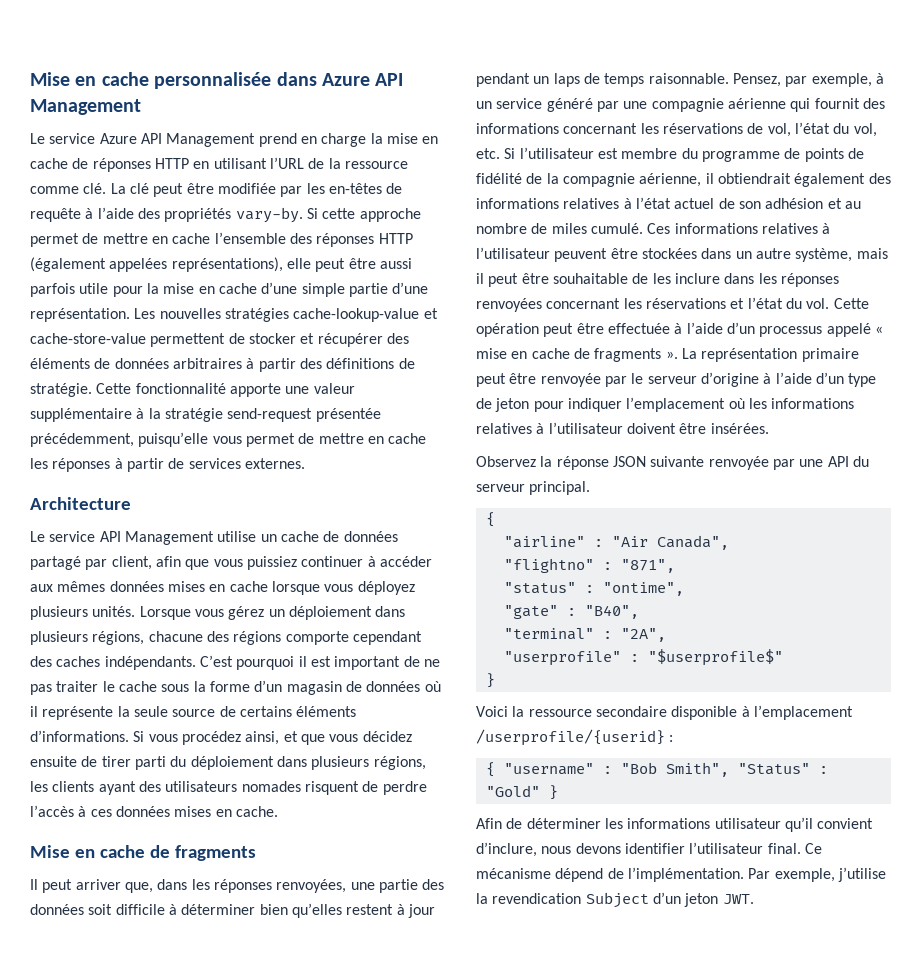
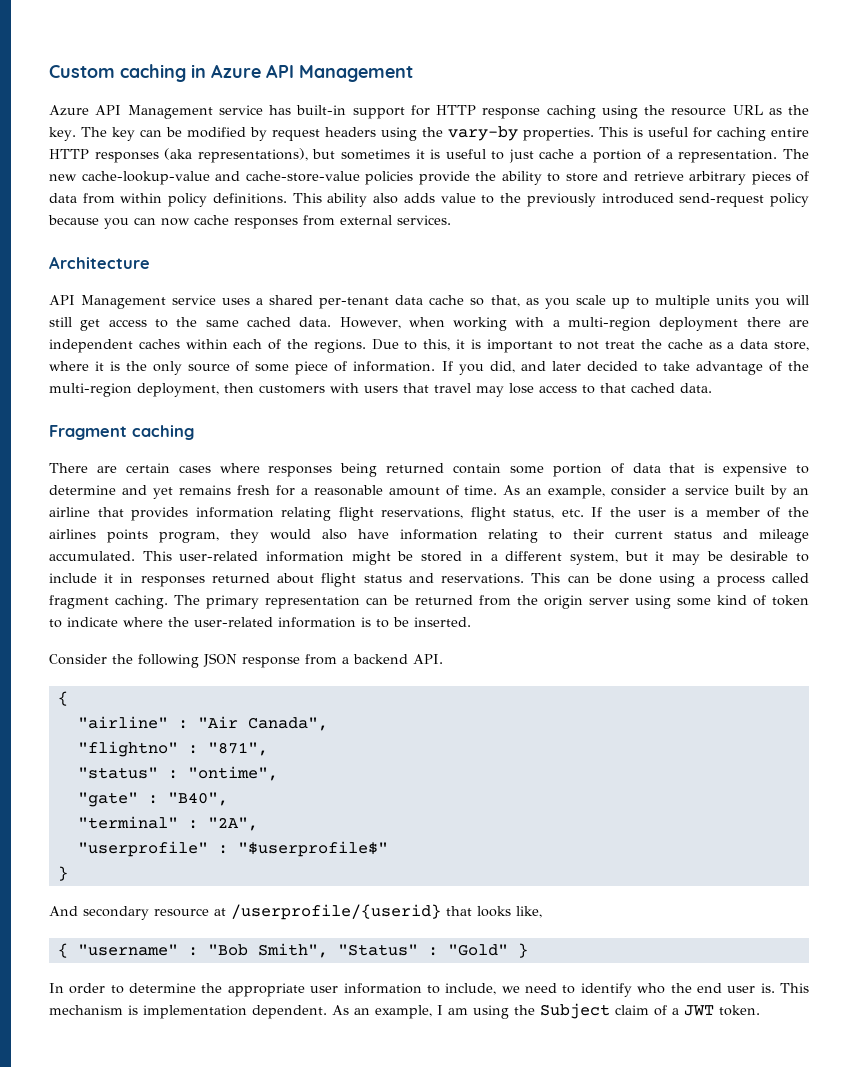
[30,72,317,89] Mise en cache personnalisée dans -> [49,64,206,82] Custom caching in
[30,133,439,147] [30,157,408,172] [30,183,403,197] [30,207,421,223] [30,232,413,247] [30,257,412,272] [30,282,429,297] [30,308,438,322] [30,333,409,347] [30,358,415,372] [30,383,355,397] [30,408,381,422] [30,432,427,447] [30,458,305,472] [30,497,131,510] [30,531,398,545] [30,556,432,570] [30,581,415,595] [30,606,406,620] [30,631,422,645] [30,655,440,670] [30,680,441,695] [30,706,357,720] [30,730,412,745] [30,756,426,770] [30,781,427,795] [30,805,278,817] [30,845,256,861] [30,879,445,893] [30,903,435,918] [476,73,884,87] [476,98,885,112] [476,122,877,137] [476,147,864,162] [476,173,891,187] [476,197,861,209] [476,223,831,234] [476,247,888,262] [476,273,839,287] [476,297,869,312] [476,322,883,337] [476,348,859,362] [476,372,877,387] [476,397,855,412] [476,422,769,434] [476,456,869,470] [476,481,591,495] Le service Azure API Management prend en charge la mise en cache de réponses HTTP en utilisant l’URL de la ressource comme clé. La clé peut être modifiée par les en-têtes de requête à l’aide des propriétés vary-by. Si cette approche permet de mettre en cache l’ensemble des réponses HTTP (également appelées représentations), elle peut être aussi parfois utile pour la mise en cache d’une simple partie d’une représentation. Les nouvelles stratégies cache-lookup-value et cache-store-value permettent de stocker et récupérer des éléments de données arbitraires à partir des définitions de stratégie. Cette fonctionnalité apporte une valeur supplémentaire à la stratégie send-request présentée précédemment, puisqu’elle vous permet de mettre en cache les réponses à partir de services externes. // Architecture // Le service API Management utilise un cache de données partagé par client, afin que vous puissiez continuer à accéder aux mêmes données mises en cache lorsque vous déployez plusieurs unités. Lorsque vous gérez un déploiement dans plusieurs régions, chacune des régions comporte cependant des caches indépendants. C’est pourquoi il est important de ne pas traiter le cache sous la forme d’un magasin de données où il représente la seule source de certains éléments d’informations. Si vous procédez ainsi, et que vous décidez ensuite de tirer parti du déploiement dans plusieurs régions, les clients ayant des utilisateurs nomades risquent de perdre l’accès à ces données mises en cache. // Mise en cache de fragments // Il peut arriver que, dans les réponses renvoyées, une partie des données soit difficile à déterminer bien qu’elles restent à jour pendant un laps de temps raisonnable. Pensez, par exemple, à un service généré par une compagnie aérienne qui fournit des informations concernant les réservations de vol, l’état du vol, etc. Si l’utilisateur est membre du programme de points de fidélité de la compagnie aérienne, il obtiendrait également des informations relatives à l’état actuel de son adhésion et au nombre de miles cumulé. Ces informations relatives à l’utilisateur peuvent être stockées dans un autre système, mais il peut être souhaitable de les inclure dans les réponses renvoyées concernant les réservations et l’état du vol. Cette opération peut être effectuée à l’aide d’un processus appelé « mise en cache de fragments ». La représentation primaire peut être renvoyée par le serveur d’origine à l’aide d’un type de jeton pour indiquer l’emplacement où les informations relatives à l’utilisateur doivent être insérées. // Observez la réponse JSON suivante renvoyée par une API du serveur principal. -> [49,105,809,119] [49,126,809,141] [49,148,809,163] [49,171,809,185] [49,193,810,207] [48,215,451,229] [49,256,150,269] [49,295,810,309] [49,317,809,331] [49,339,810,353] [49,361,809,375] [49,383,712,397] [49,425,194,440] [49,463,809,477] [49,485,809,499] [49,507,809,521] [49,529,810,543] [49,551,809,565] [49,573,810,587] [49,595,809,609] [49,617,471,628] [49,653,443,668] Azure API Management service has built-in support for HTTP response caching using the resource URL as the key. The key can be modified by request headers using the vary-by properties. This is useful for caching entire HTTP responses (aka representations), but sometimes it is useful to just cache a portion of a representation. The new cache-lookup-value and cache-store-value policies provide the ability to store and retrieve arbitrary pieces of data from within policy definitions. This ability also adds value to the previously introduced send-request policy because you can now cache responses from external services. // Architecture // API Management service uses a shared per-tenant data cache so that, as you scale up to multiple units you will still get access to the same cached data. However, when working with a multi-region deployment there are independent caches within each of the regions. Due to this, it is important to not treat the cache as a data store, where it is the only source of some piece of information. If you did, and later decided to take advantage of the multi-region deployment, then customers with users that travel may lose access to that cached data. // Fragment caching // There are certain cases where responses being returned contain some portion of data that is expensive to determine and yet remains fresh for a reasonable amount of time. As an example, consider a service built by an airline that provides information relating flight reservations, flight status, etc. If the user is a member of the airlines points program, they would also have information relating to their current status and mileage accumulated. This user-related information might be stored in a different system, but it may be desirable to include it in responses returned about flight status and reservations. This can be done using a process called fragment caching. The primary representation can be returned from the origin server using some kind of token to indicate where the user-related information is to be inserted. // Consider the following JSON response from a backend API.
[476,705,853,720] [476,729,674,746] Voici la ressource secondaire disponible à l’emplacement /userprofile/{userid} : -> [49,904,542,920] And secondary resource at /userprofile/{userid} that looks like,
[476,817,874,832] [476,842,822,857] [476,867,886,882] [476,892,754,908] Afin de déterminer les informations utilisateur qu’il convient d’inclure, nous devons identifier l’utilisateur final. Ce mécanisme dépend de l’implémentation. Par exemple, j’utilise la revendication Subject d’un jeton JWT. -> [49,983,809,997] [49,1003,760,1019] In order to determine the appropriate user information to include, we need to identify who the end user is. This mechanism is implementation dependent. As an example, I am using the Subject claim of a JWT token.

